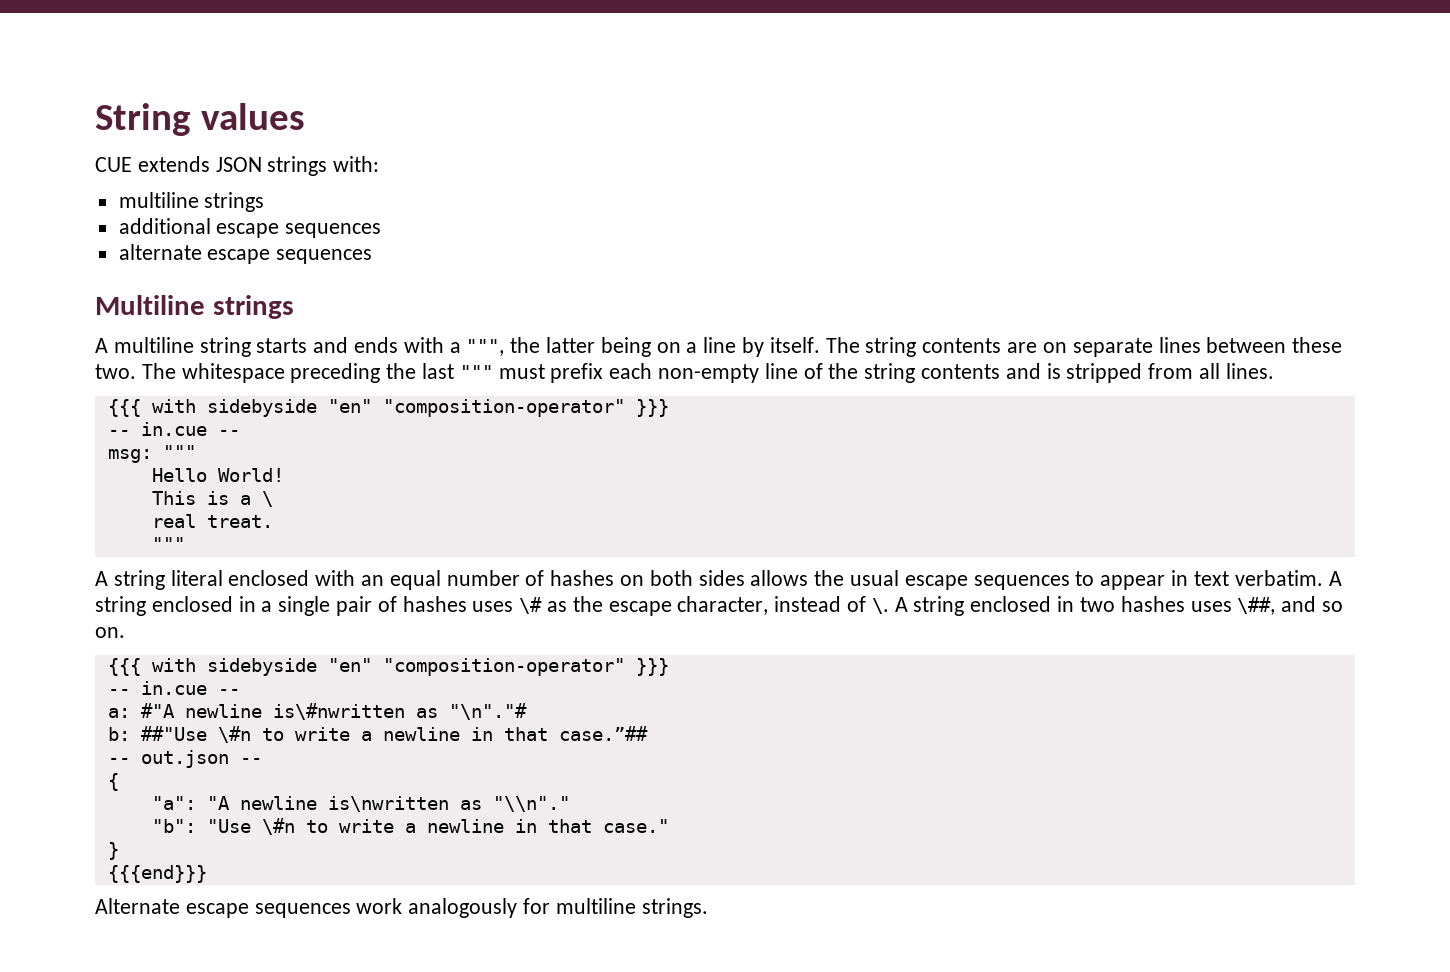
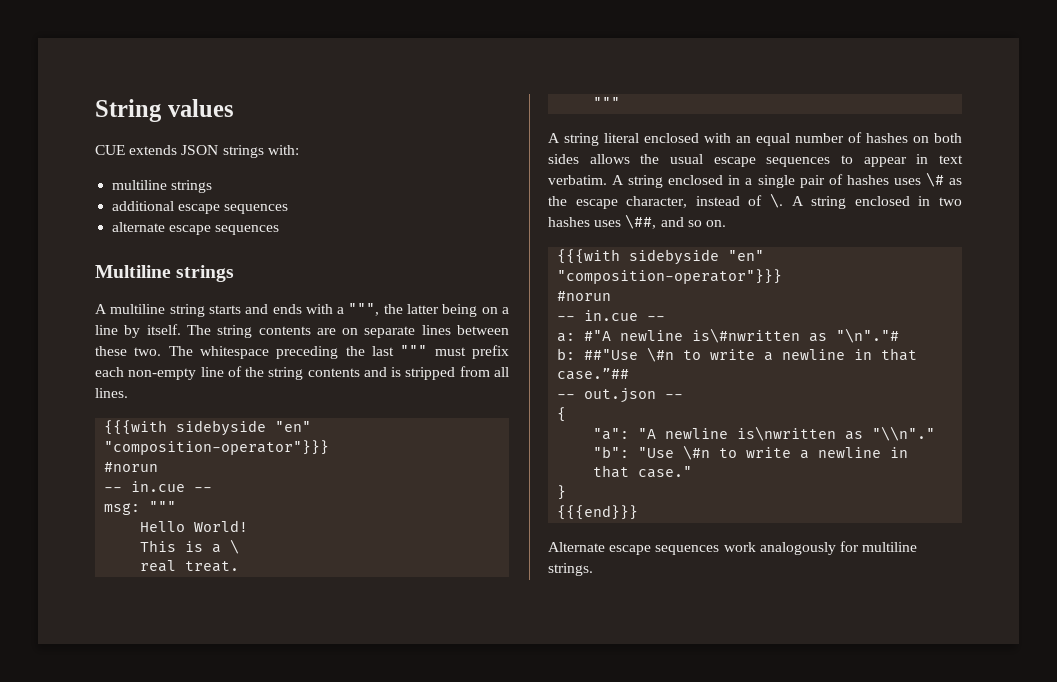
[107,399,669,417] {{{ with sidebyside "en" "composition-operator" }}} -> [104,420,312,436] [104,440,330,455] [104,462,159,472] {{{with sidebyside "en" "composition-operator"}}} // #norun
[107,658,669,676] {{{ with sidebyside "en" "composition-operator" }}} -> [557,249,765,265] [557,269,783,284] [557,291,612,301] {{{with sidebyside "en" "composition-operator"}}} // #norun

